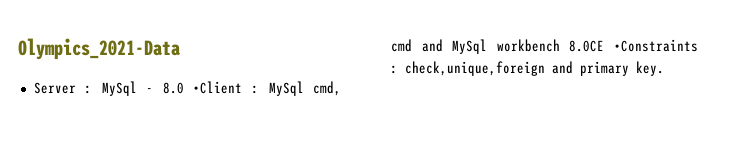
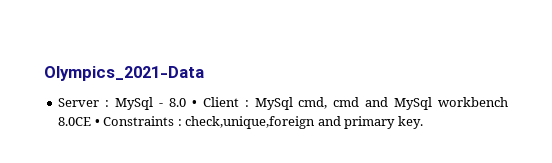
[193,81,243,94] •Client -> [191,97,239,107] • Client
[614,39,698,52] •Constraints -> [94,116,175,126] • Constraints

